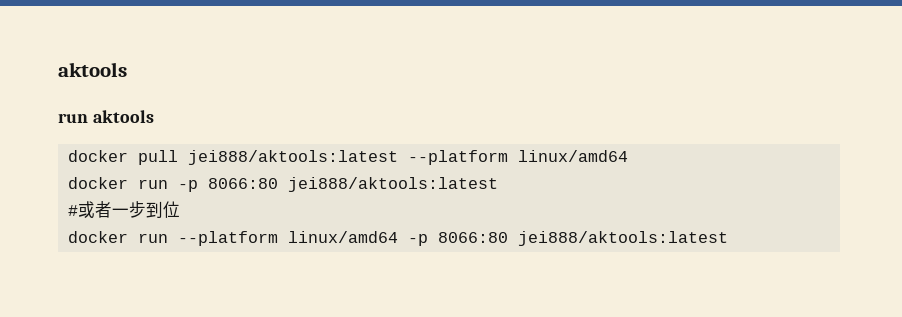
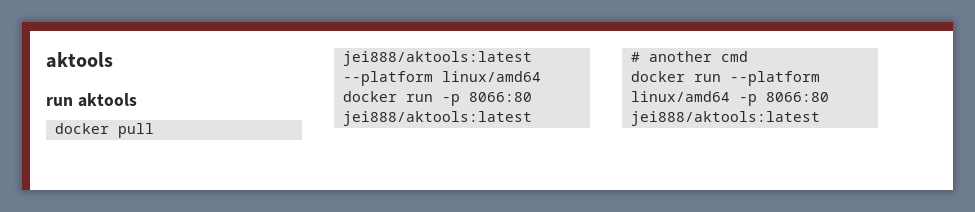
[77,201,180,218] 或者一步到位 -> [648,51,748,62] another cmd

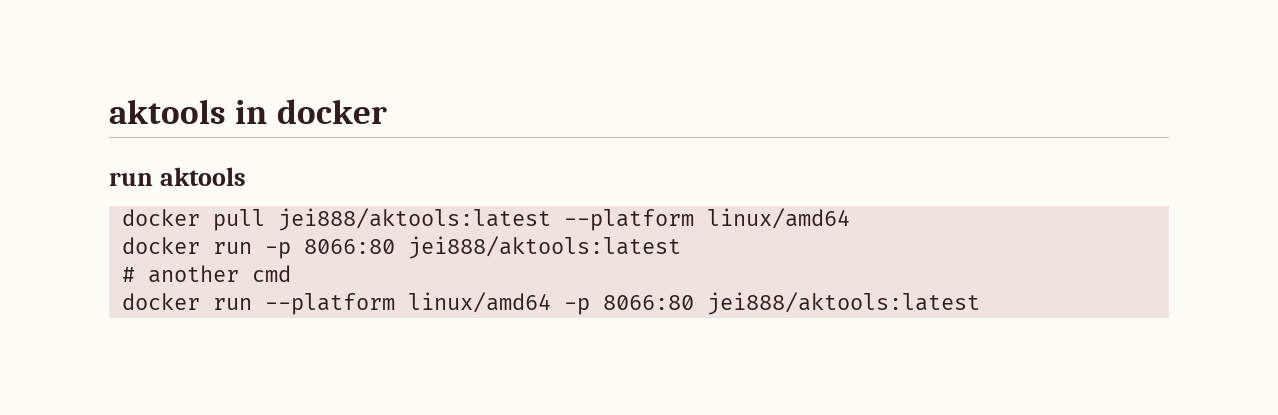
[46,52,113,68] aktools -> [109,99,387,124] aktools in docker

